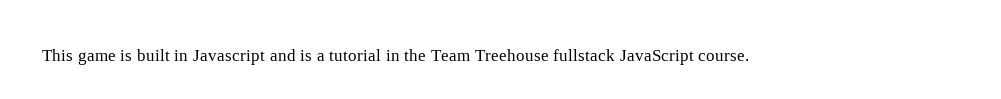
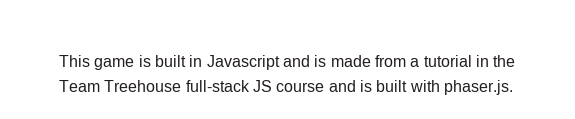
(313, 55) none -> [330,55,406,67] made from
[553,49,750,65] fullstack JavaScript course. -> [185,80,513,95] full-stack JS course and is built with phaser.js.

